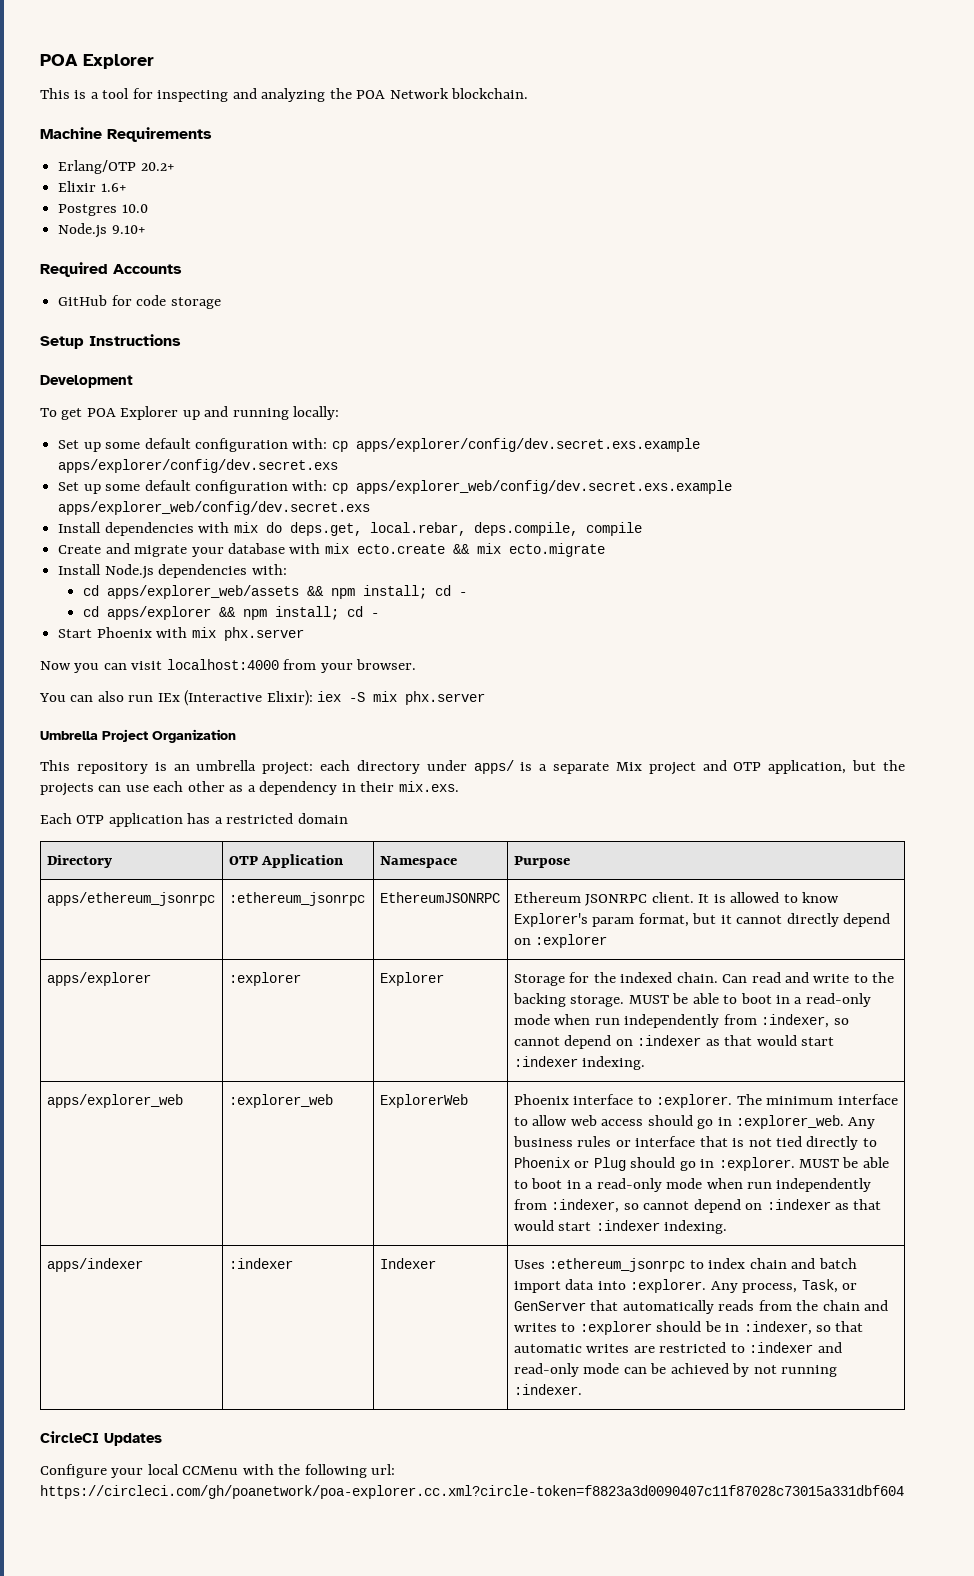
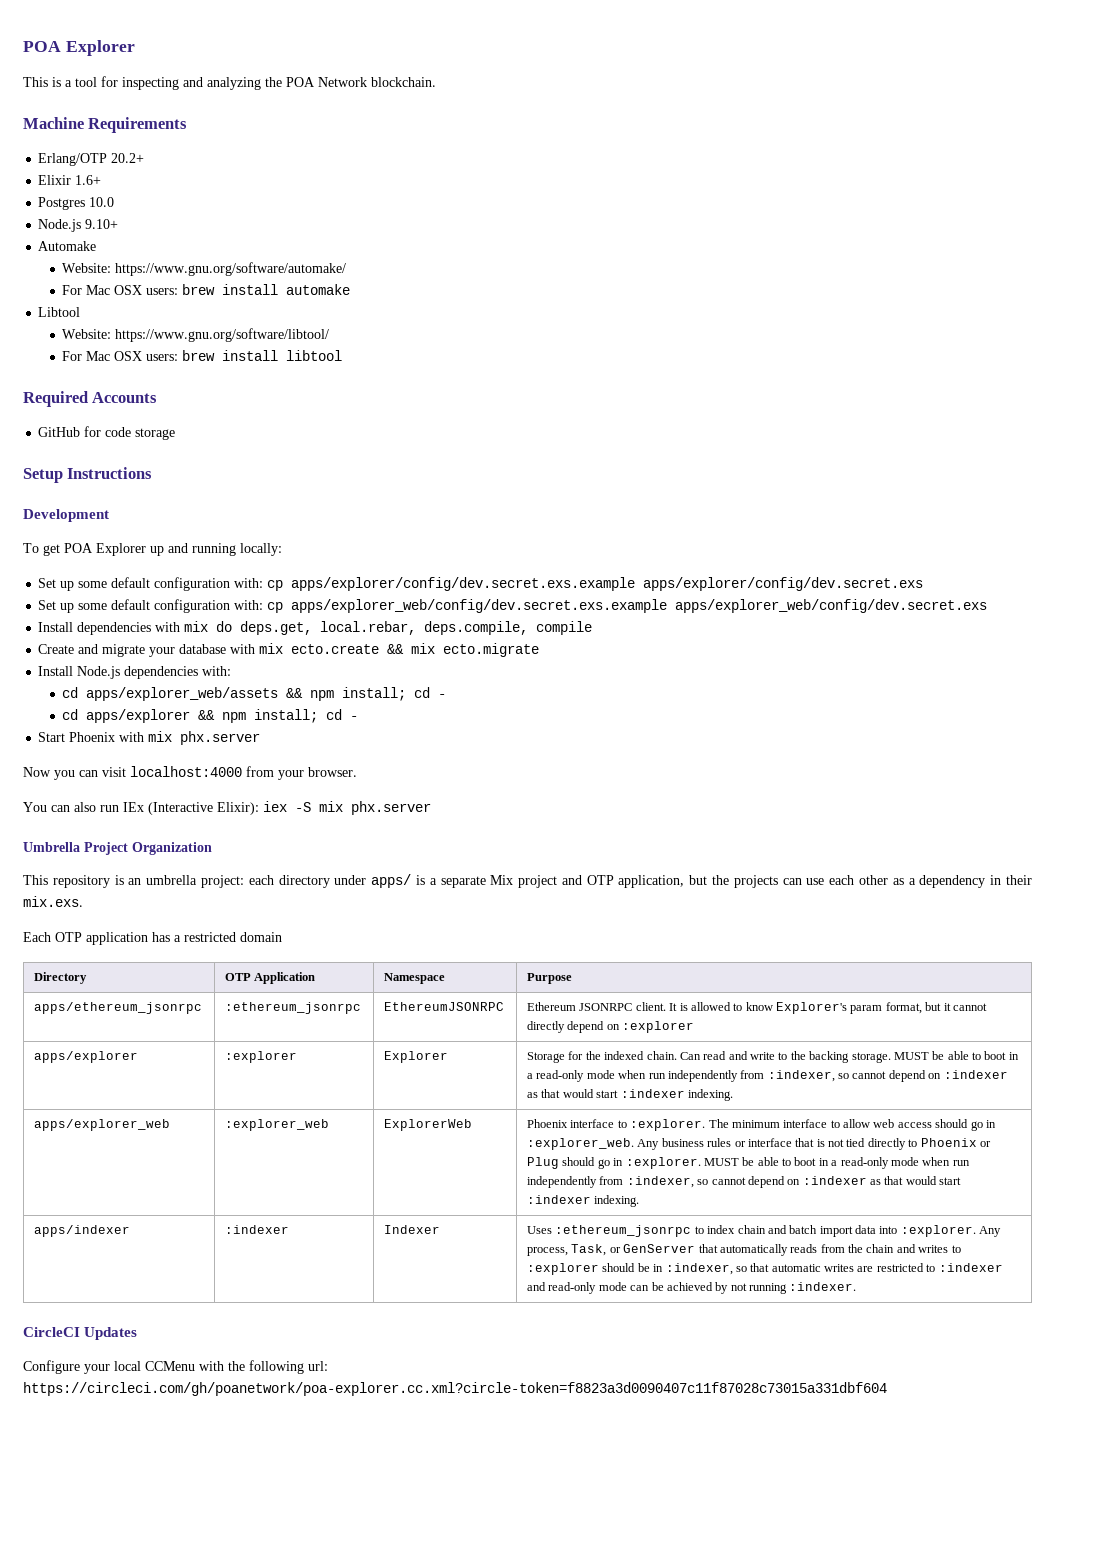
(146, 229) none -> [38,241,97,251] [62,262,347,276] [62,284,351,295] [38,307,81,317] [62,328,330,342] [62,350,343,361] // Automake // Website: https://www.gnu.org/software/automake/ // For Mac OSX users: brew install automake // Libtool // Website: https://www.gnu.org/software/libtool/ // For Mac OSX users: brew install libtool

